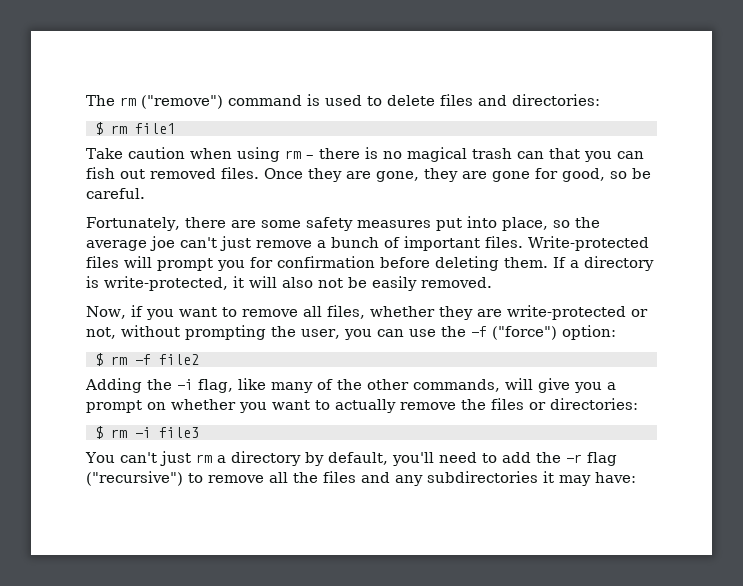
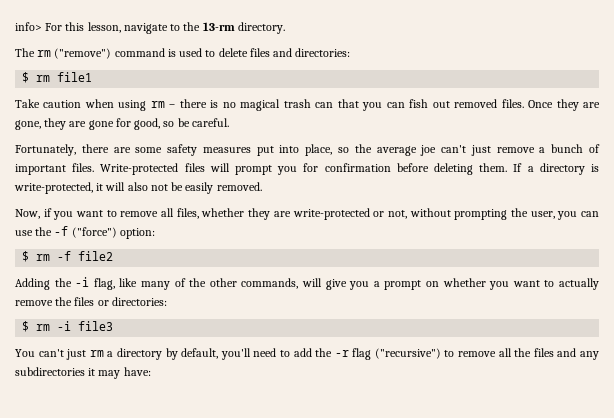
(86, 100) none -> [15,22,285,34] info> For this lesson, navigate to the 13-rm directory. //

